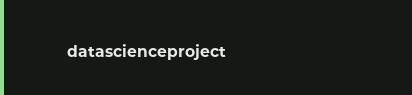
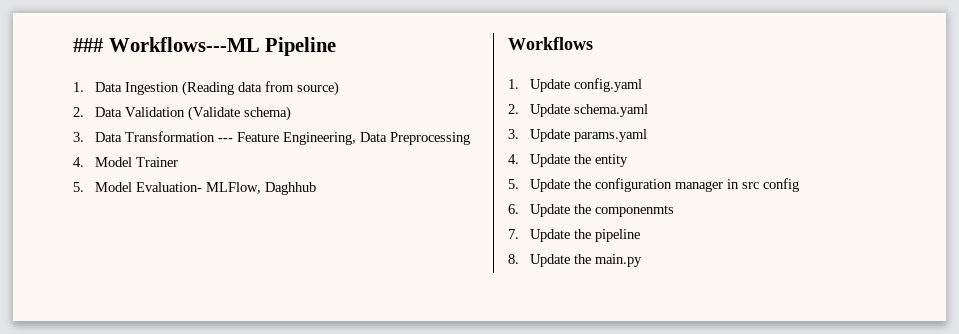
[67,44,226,60] datascienceproject -> [73,37,337,56] [73,81,340,96] [73,106,292,121] [73,131,471,145] [73,157,179,167] [73,182,317,195] [508,37,593,50] [508,78,643,92] [508,104,649,117] [508,129,648,142] [508,154,629,167] [508,178,800,192] [508,204,675,217] [508,229,641,242] [508,254,643,267] ### Workflows---ML Pipeline // 1. Data Ingestion (Reading data from source) // 2. Data Validation (Validate schema) // 3. Data Transformation --- Feature Engineering, Data Preprocessing // 4. Model Trainer // 5. Model Evaluation- MLFlow, Daghhub // Workflows // 1. Update config.yaml // 2. Update schema.yaml // 3. Update params.yaml // 4. Update the entity // 5. Update the configuration manager in src config // 6. Update the componenmts // 7. Update the pipeline // 8. Update the main.py

